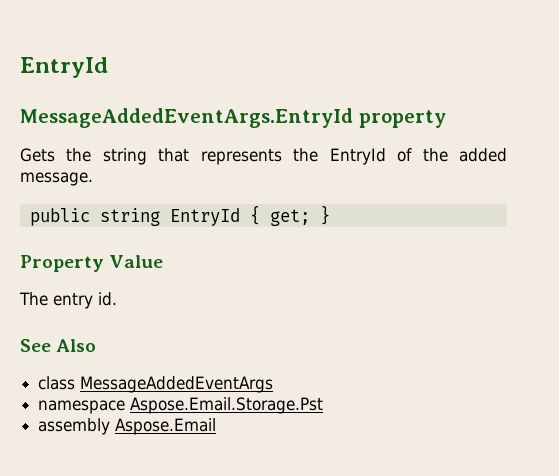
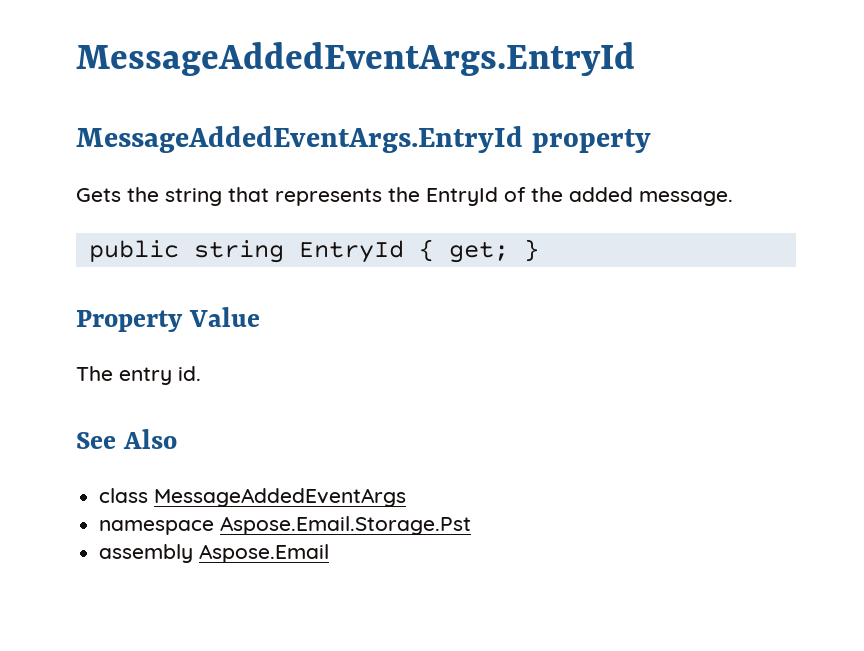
[20,57,108,78] EntryId -> [76,42,635,76] MessageAddedEventArgs.EntryId

